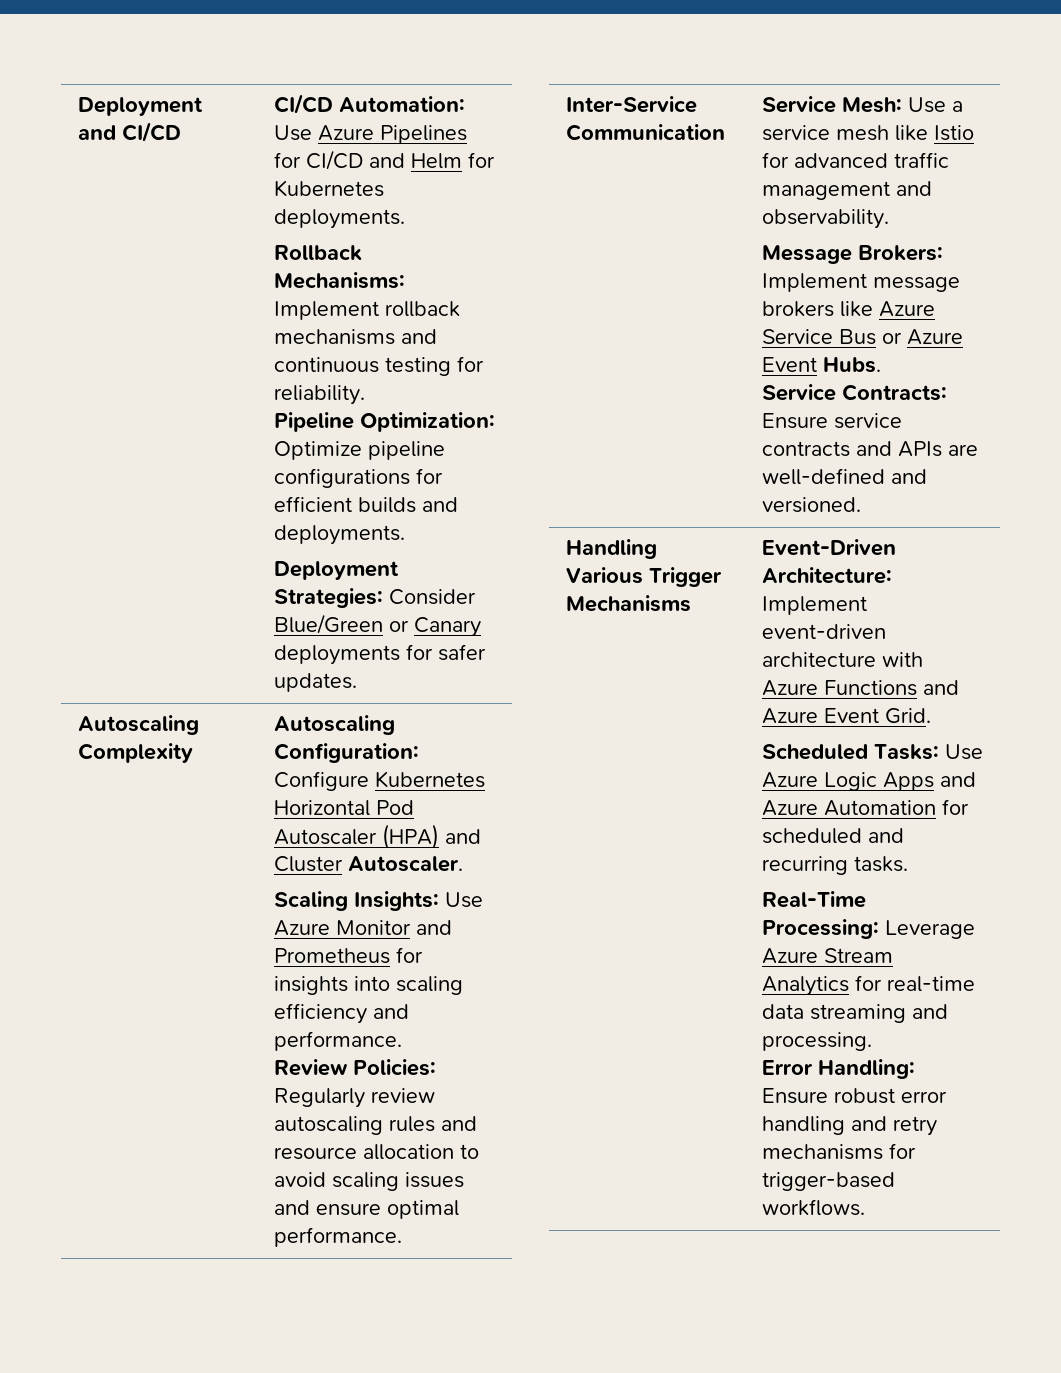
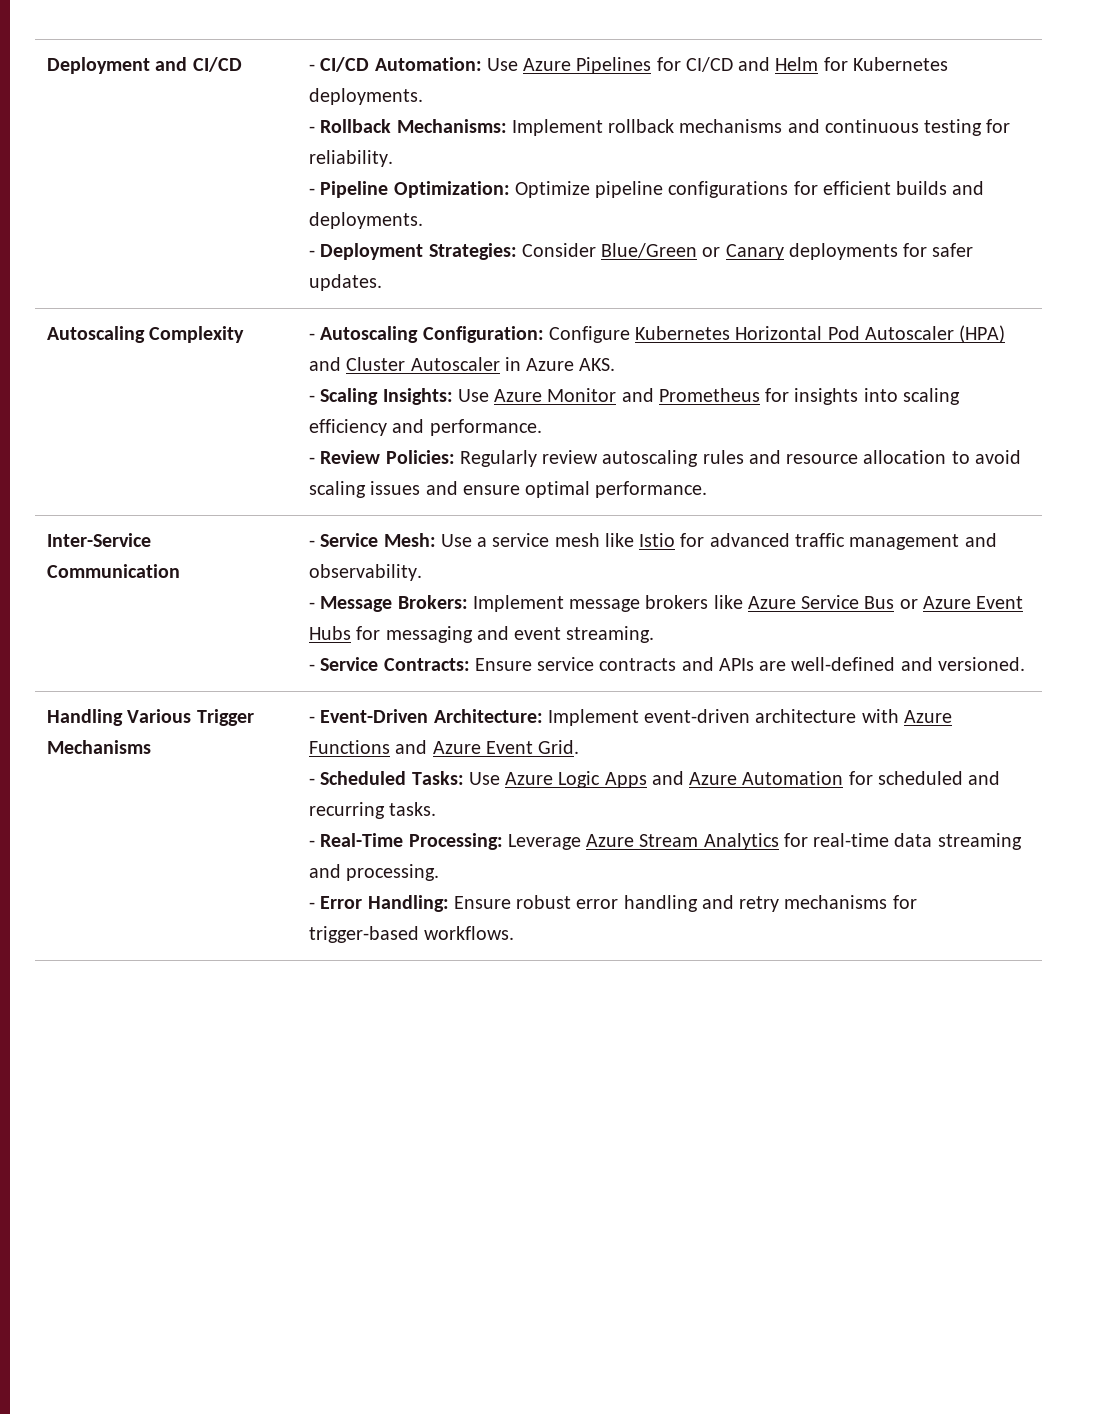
(181, 132) none -> [309,64,316,71] -
(405, 219) none -> [309,126,316,133] -
(365, 395) none -> [309,188,316,195] -
(405, 535) none -> [309,250,316,257] -
(193, 753) none -> [309,333,316,340] -
[347,856,463,872] Autoscaler. // -> [410,357,616,371] [309,395,316,402] Autoscaler in Azure AKS. // -
(402, 1041) none -> [309,457,316,464] -
(725, 132) none -> [309,540,316,547] -
(889, 219) none -> [309,602,316,609] -
[822,357,881,373] Hubs. // -> [309,626,655,643] [309,664,316,671] Hubs for messaging and event streaming. // -
(691, 603) none -> [309,716,316,723] -
(931, 716) none -> [309,778,316,785] -
(908, 864) none -> [309,840,316,847] -
(872, 1041) none -> [309,902,316,909] -

